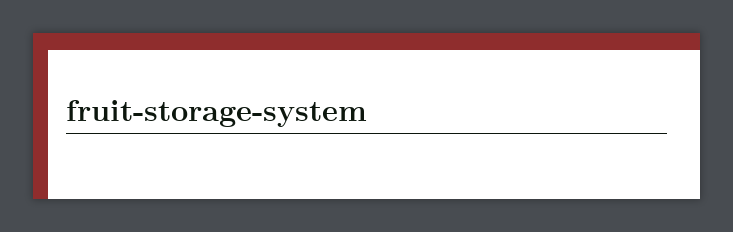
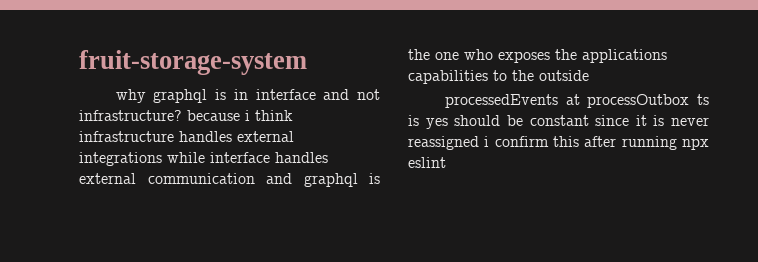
(367, 113) none -> [115,89,380,103] [79,110,293,121] [79,131,294,142] [79,152,328,166] [79,173,380,187] [408,49,667,63] [408,70,589,84] [444,94,709,108] [408,115,709,129] [408,136,709,150] [408,157,446,168] // why graphql is in interface and not infrastructure? because i think infrastructure handles external integrations while interface handles external communication and graphql is the one who exposes the applications capabilities to the outside // processedEvents at processOutbox ts is yes should be constant since it is never reassigned i confirm this after running npx eslint

